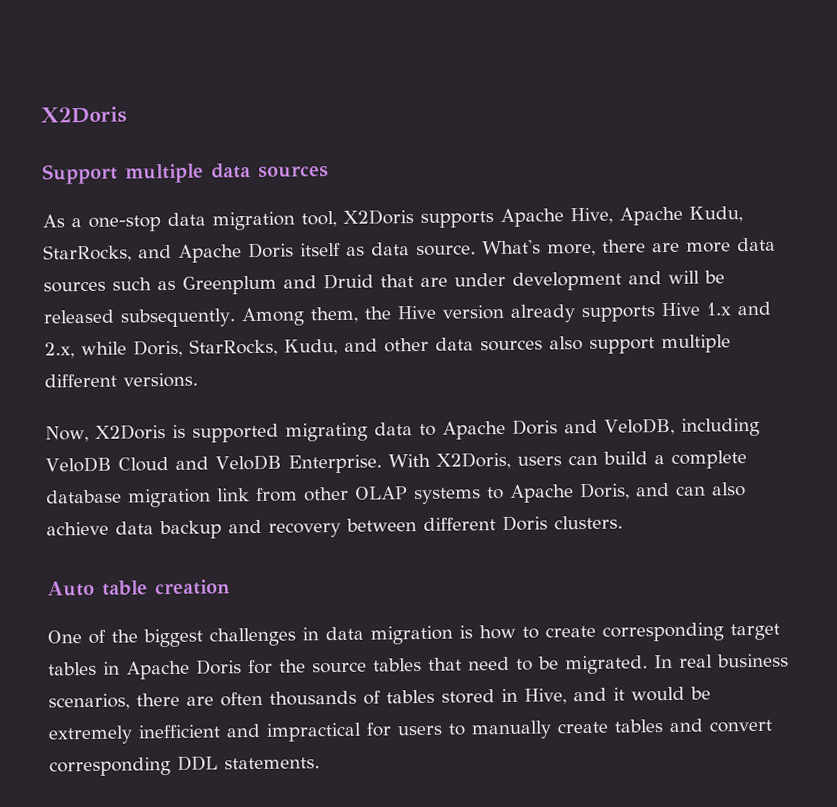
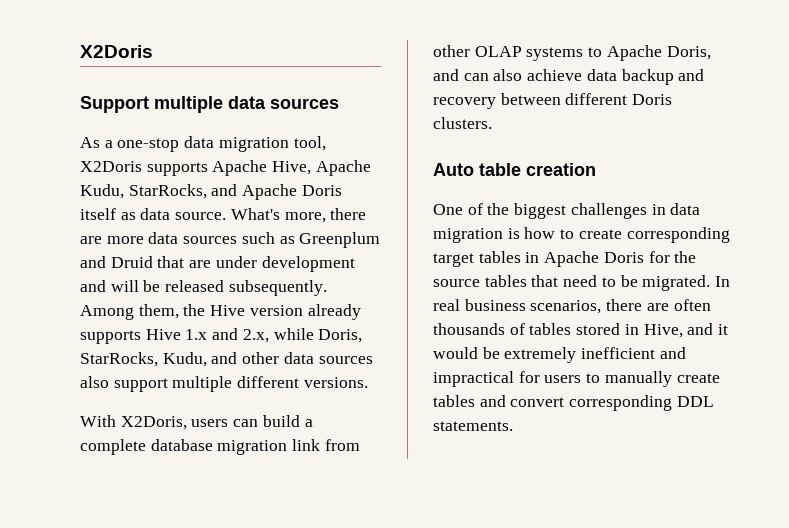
[45,417,760,443] [45,454,382,474] Now, X2Doris is supported migrating data to Apache Doris and VeloDB, including VeloDB Cloud and VeloDB Enterprise. -> (368, 382) none

